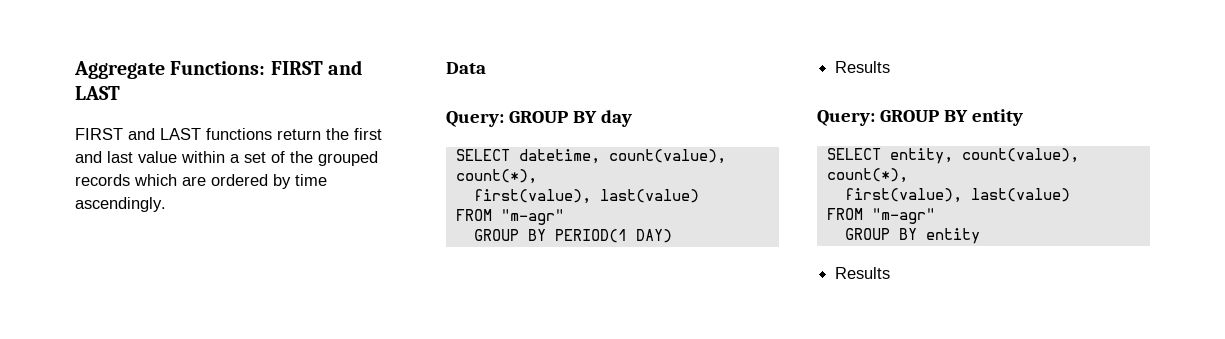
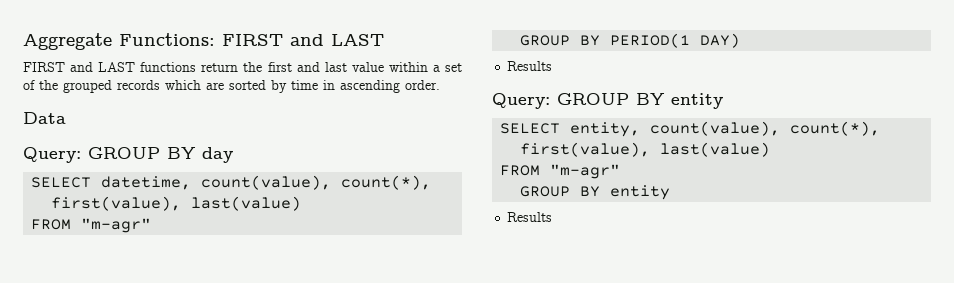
[211,174,268,186] ordered -> [229,80,266,90] sorted
[75,197,166,212] ascendingly. -> [323,80,440,93] in ascending order.

